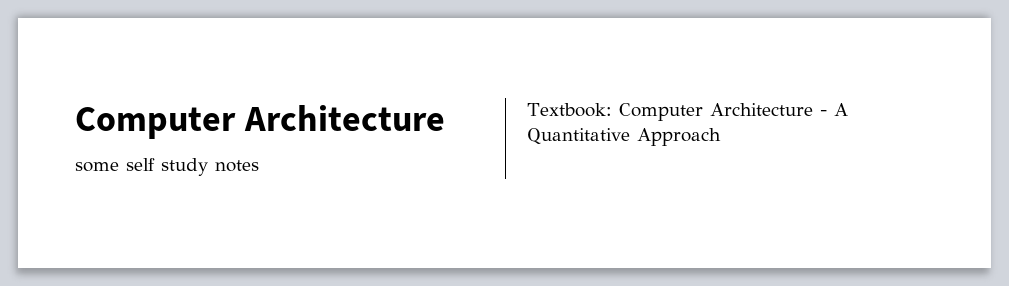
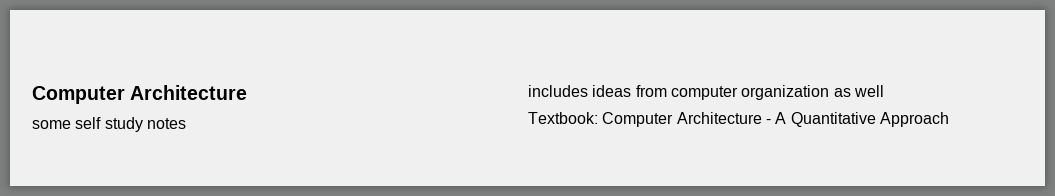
(259, 166) none -> [528,85,884,100] // includes ideas from computer organization as well

